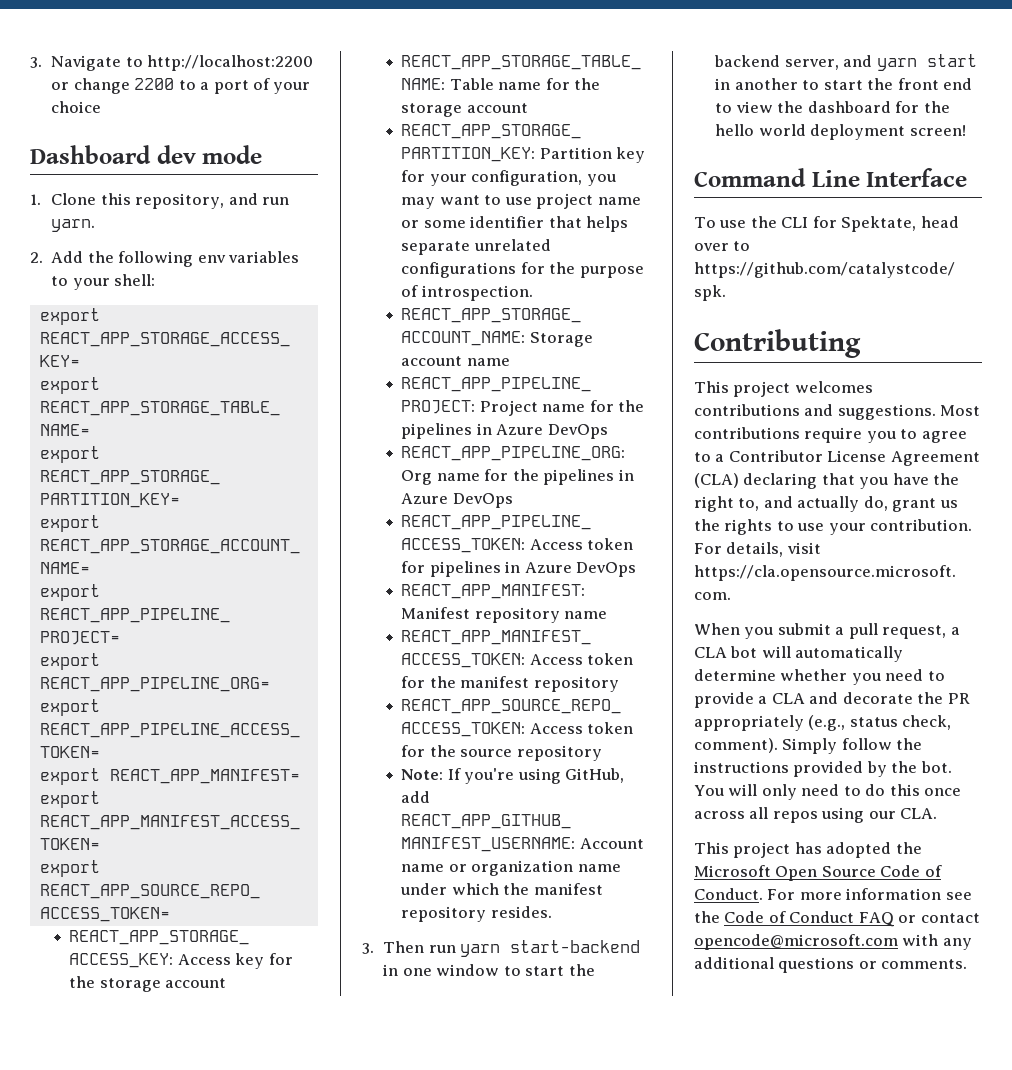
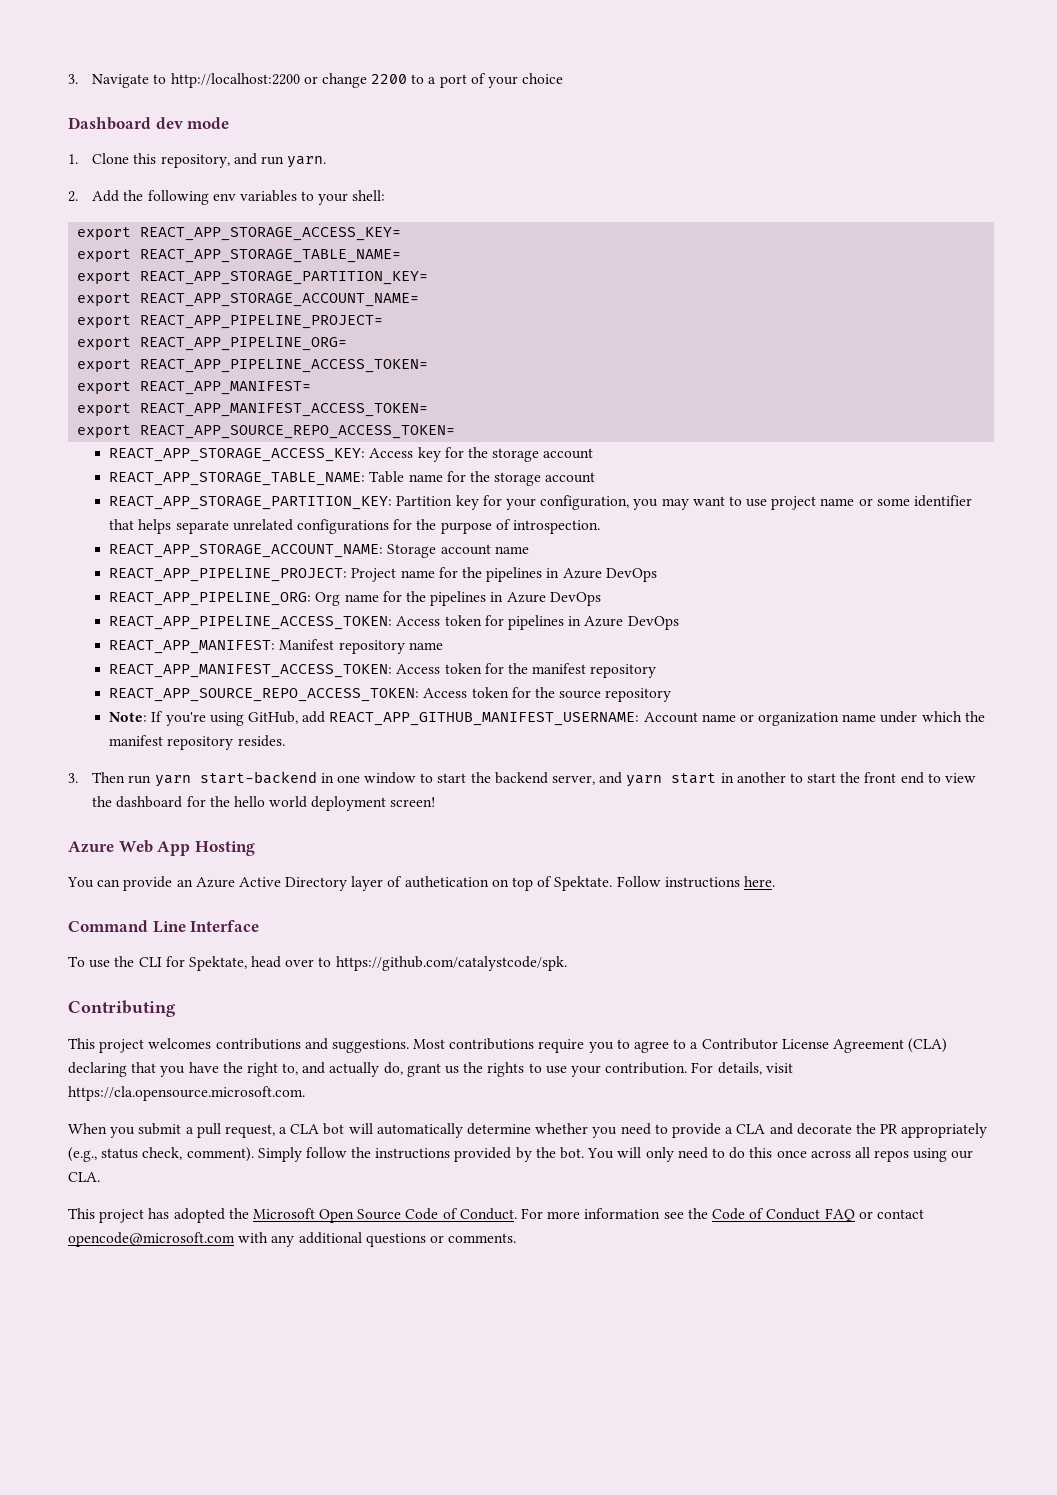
(966, 130) none -> [68,840,255,856] [67,876,775,891] // Azure Web App Hosting // You can provide an Azure Active Directory layer of authetication on top of Spektate. Follow instructions here.

